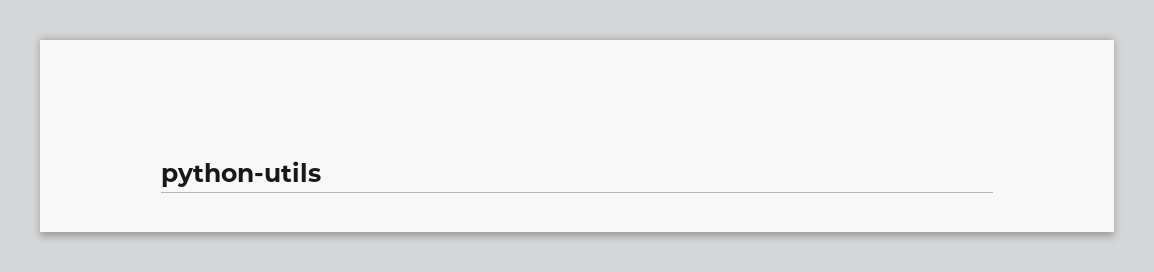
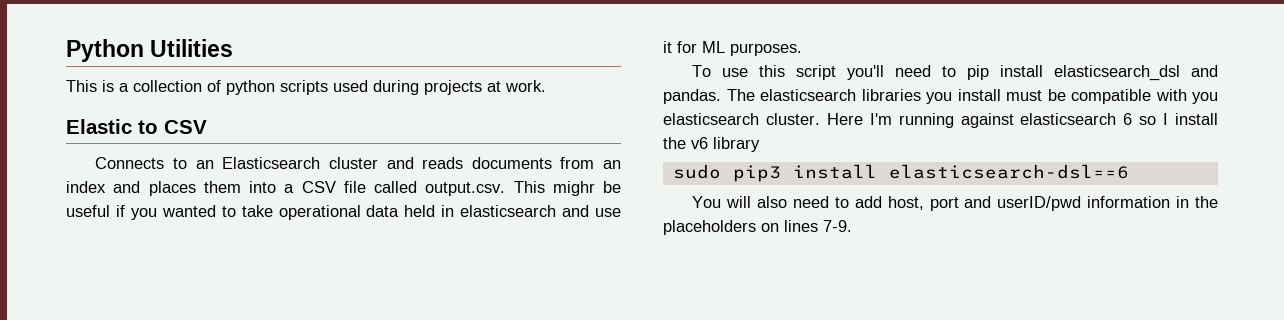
[161,161,321,187] python-utils -> [66,39,234,62] [66,80,546,95] [66,119,207,134] [95,157,621,169] [66,181,621,196] [66,205,622,220] [663,41,802,56] [692,65,1218,81] [663,89,1218,104] [663,113,1218,128] [663,137,760,152] [672,164,1129,182] [692,196,1218,211] [663,220,852,235] Python Utilities // This is a collection of python scripts used during projects at work. // Elastic to CSV // Connects to an Elasticsearch cluster and reads documents from an index and places them into a CSV file called output.csv. This mighr be useful if you wanted to take operational data held in elasticsearch and use it for ML purposes. // To use this script you'll need to pip install elasticsearch_dsl and pandas. The elasticsearch libraries you install must be compatible with you elasticsearch cluster. Here I'm running against elasticsearch 6 so I install the v6 library // sudo pip3 install elasticsearch-dsl==6 // You will also need to add host, port and userID/pwd information in the placeholders on lines 7-9.

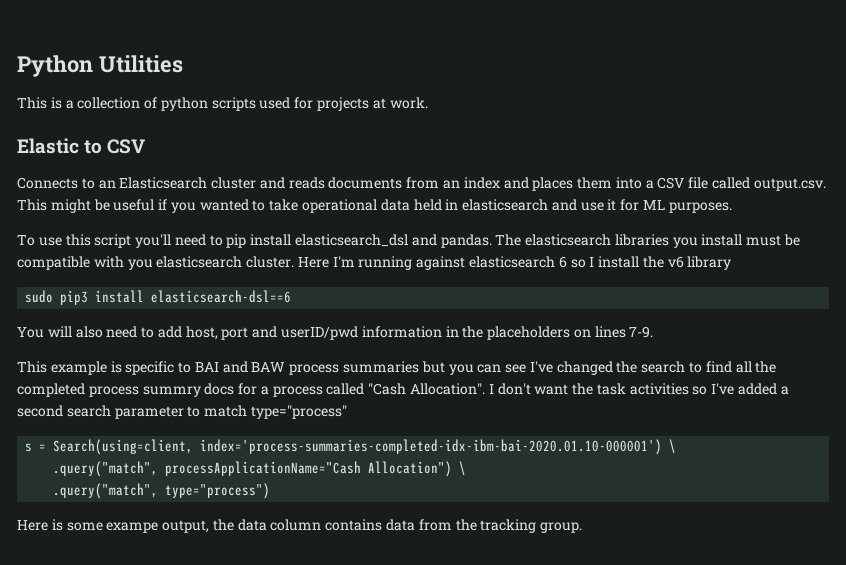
[373,80,419,95] during -> [294,97,314,109] for
[552,181,595,196] mighr -> [50,199,91,213] might
(852, 226) none -> [17,361,777,375] [17,383,789,397] [17,405,347,419] [25,439,677,455] [53,461,467,477] [53,483,271,499] [17,519,583,533] // This example is specific to BAI and BAW process summaries but you can see I've changed the search to find all the completed process summry docs for a process called "Cash Allocation". I don't want the task activities so I've added a second search parameter to match type="process" // s = Search(using=client, index='process-summaries-completed-idx-ibm-bai-2020.01.10-000001') \ // .query("match", processApplicationName="Cash Allocation") \ // .query("match", type="process") // Here is some exampe output, the data column contains data from the tracking group.

